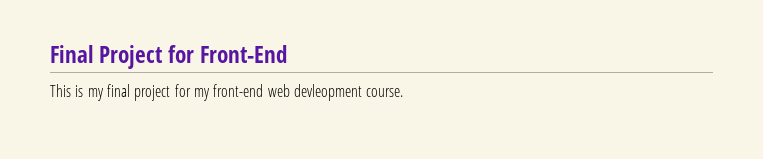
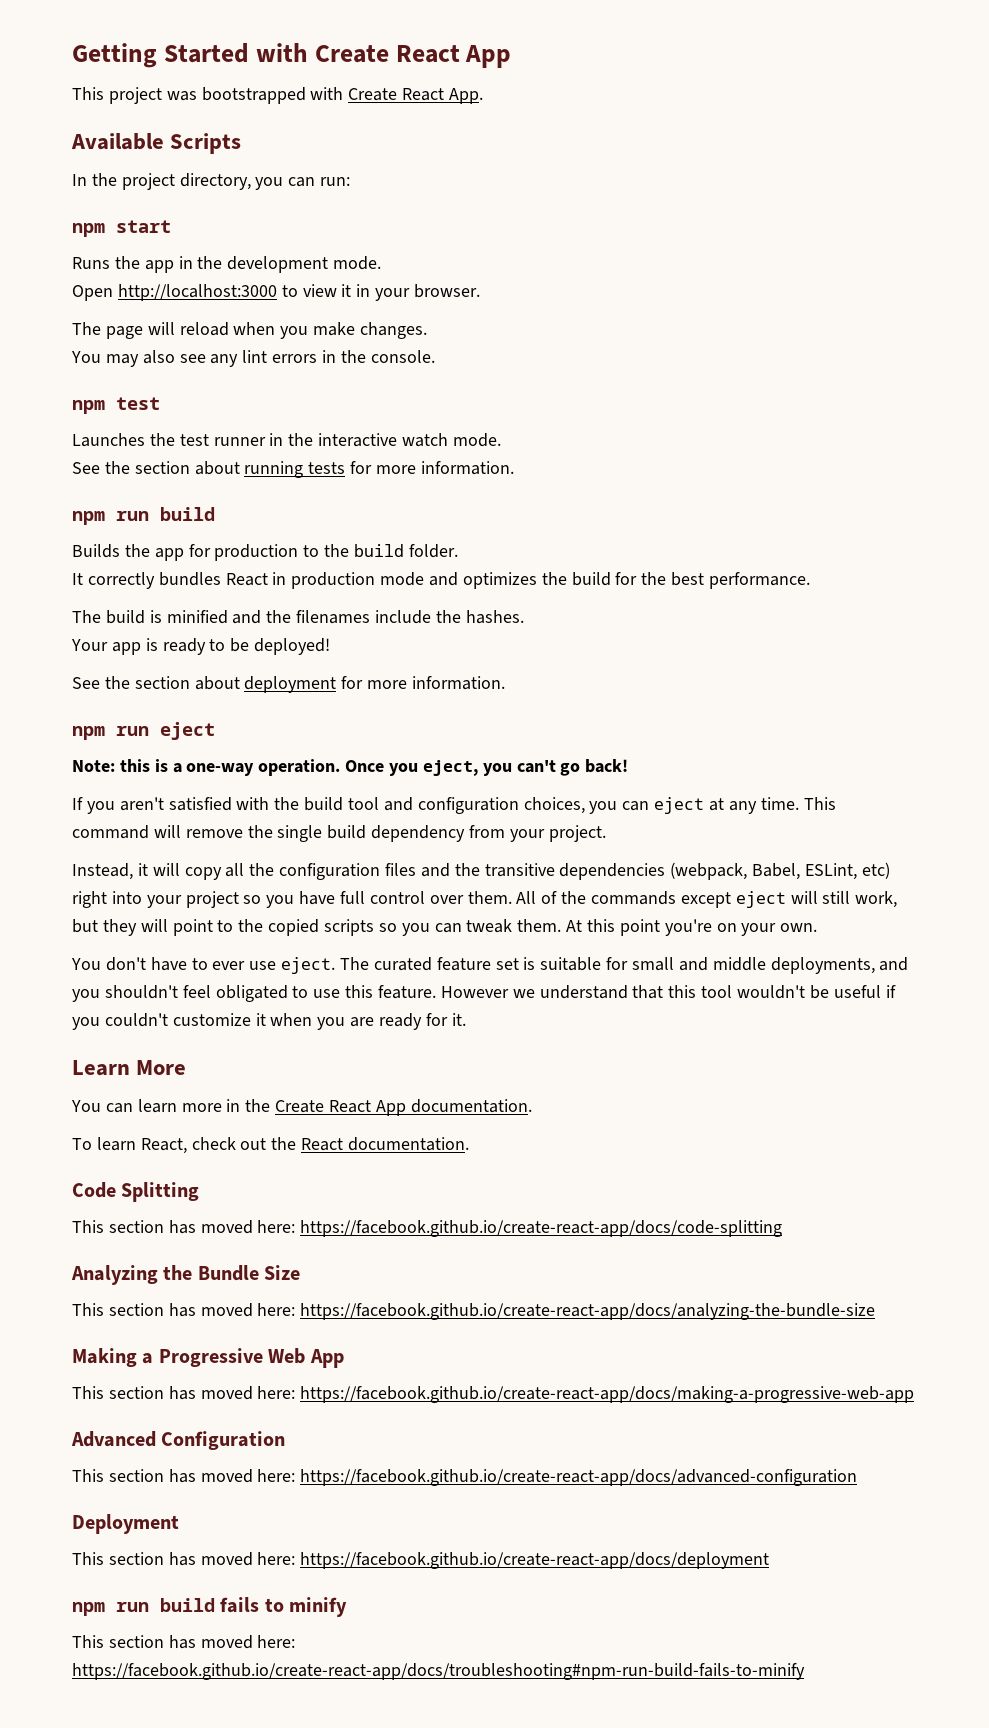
[50,45,288,69] [50,84,404,101] Final Project for Front-End // This is my final project for my front-end web devleopment course. -> [72,43,512,68] [72,87,484,104] [71,133,242,154] [72,173,351,190] [72,220,171,237] [72,256,382,273] [72,284,481,301] [72,322,428,339] [71,350,435,367] [72,397,160,414] [72,433,501,447] [72,461,514,478] [72,507,215,525] [72,544,458,561] [72,572,811,589] [72,610,524,624] [71,638,331,655] [72,676,506,693] [72,722,215,740] [72,759,629,776] [72,797,836,814] [72,825,606,842] [72,862,890,880] [72,891,898,908] [72,919,818,936] [71,957,909,974] [72,985,896,1002] [72,1013,466,1030] [72,1060,187,1076] [71,1099,532,1116] [72,1137,470,1154] [72,1182,200,1202] [72,1220,783,1237] [71,1265,301,1285] [72,1303,876,1320] [72,1348,344,1368] [72,1386,915,1403] [71,1431,286,1450] [72,1469,858,1486] [72,1514,179,1534] [72,1552,770,1569] [72,1597,348,1617] [72,1635,296,1649] [72,1663,805,1680] Getting Started with Create React App // This project was bootstrapped with Create React App. // Available Scripts // In the project directory, you can run: // npm start // Runs the app in the development mode. // Open http://localhost:3000 to view it in your browser. // The page will reload when you make changes. // You may also see any lint errors in the console. // npm test // Launches the test runner in the interactive watch mode. // See the section about running tests for more information. // npm run build // Builds the app for production to the build folder. // It correctly bundles React in production mode and optimizes the build for the best performance. // The build is minified and the filenames include the hashes. // Your app is ready to be deployed! // See the section about deployment for more information. // npm run eject // Note: this is a one-way operation. Once you eject, you can't go back! // If you aren't satisfied with the build tool and configuration choices, you can eject at any time. This command will remove the single build dependency from your project. // Instead, it will copy all the configuration files and the transitive dependencies (webpack, Babel, ESLint, etc) right into your project so you have full control over them. All of the commands except eject will still work, but they will point to the copied scripts so you can tweak them. At this point you're on your own. // You don't have to ever use eject. The curated feature set is suitable for small and middle deployments, and you shouldn't feel obligated to use this feature. However we understand that this tool wouldn't be useful if you couldn't customize it when you are ready for it. // Learn More // You can learn more in the Create React App documentation. // To learn React, check out the React documentation. // Code Splitting // This section has moved here: https://facebook.github.io/create-react-app/docs/code-splitting // Analyzing the Bundle Size // This section has moved here: https://facebook.github.io/create-react-app/docs/analyzing-the-bundle-size // Making a Progressive Web App // This section has moved here: https://facebook.github.io/create-react-app/docs/making-a-progressive-web-app // Advanced Configuration // This section has moved here: https://facebook.github.io/create-react-app/docs/advanced-configuration // Deployment // This section has moved here: https://facebook.github.io/create-react-app/docs/deployment // npm run build fails to minify // This section has moved here: https://facebook.github.io/create-react-app/docs/troubleshooting#npm-run-build-fails-to-minify

